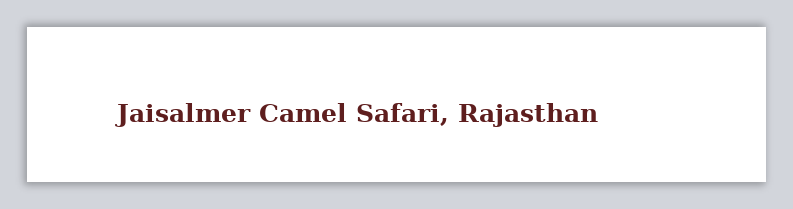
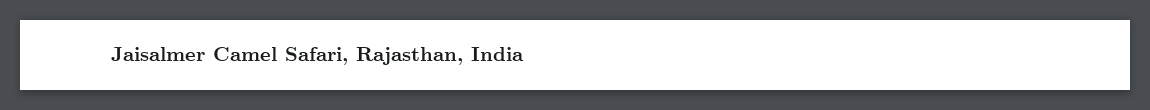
[458,103,598,127] Rajasthan -> [356,47,524,65] Rajasthan, India

